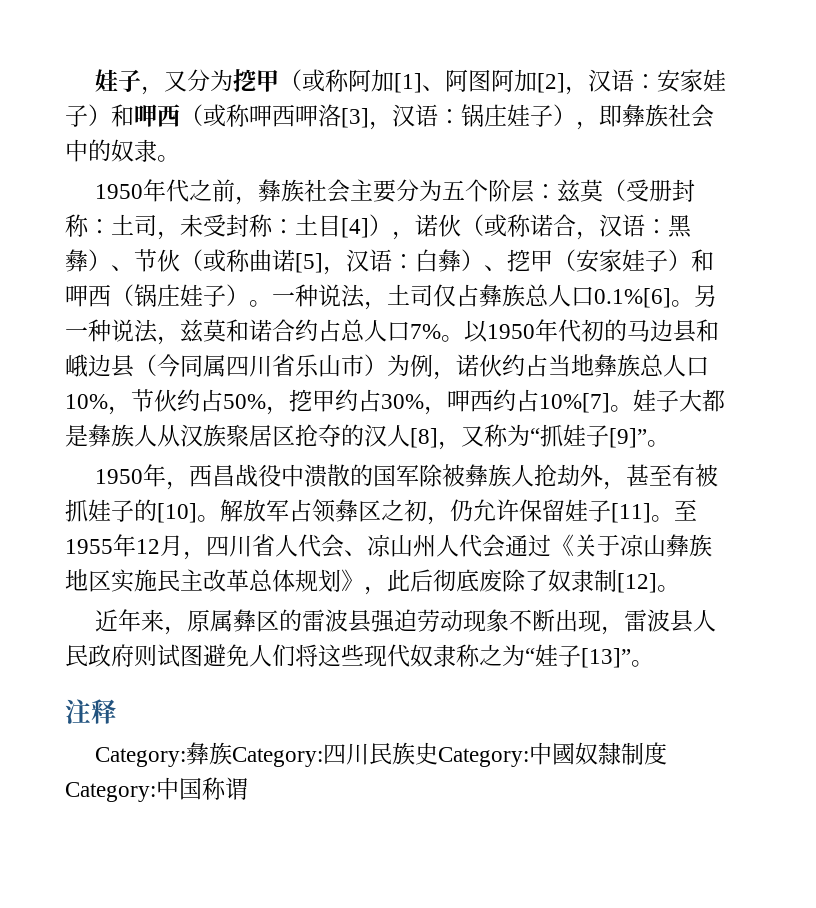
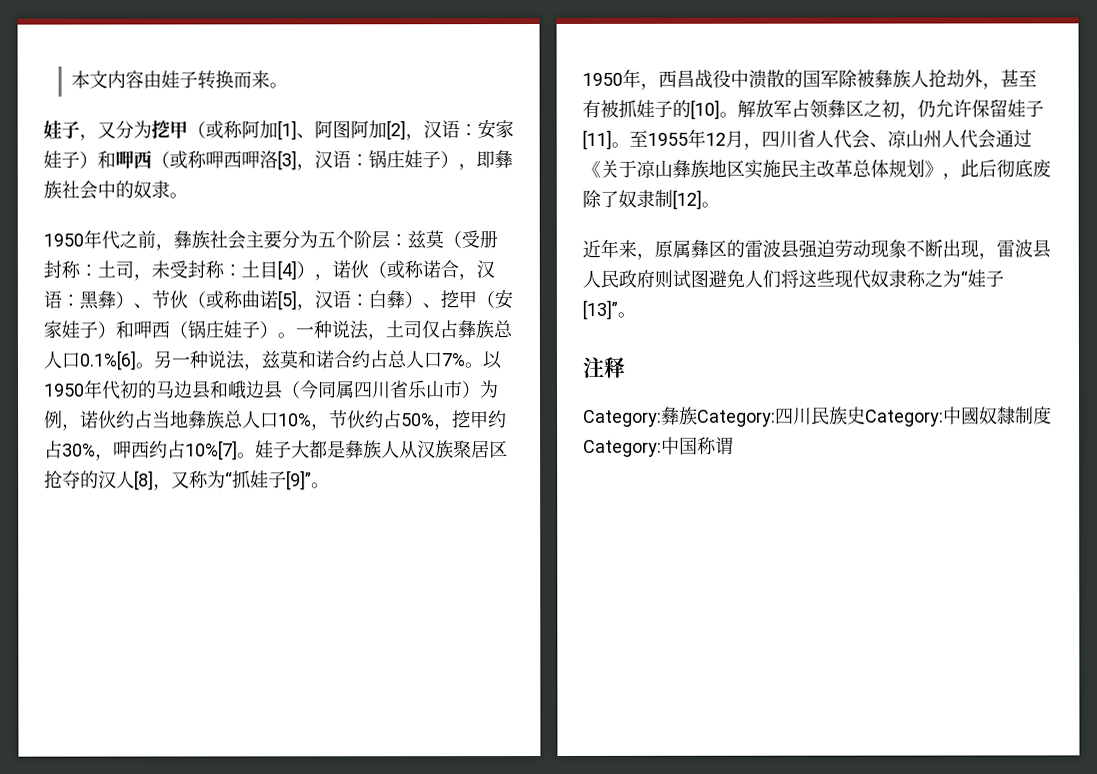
(95, 80) none -> [70,70,288,90] 本文内容由娃子转换而来。 //

